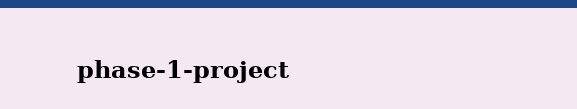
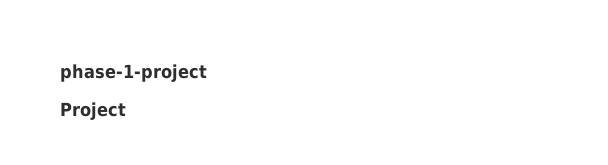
(289, 71) none -> [60,102,126,120] // Project

